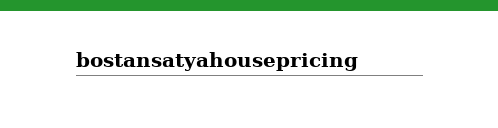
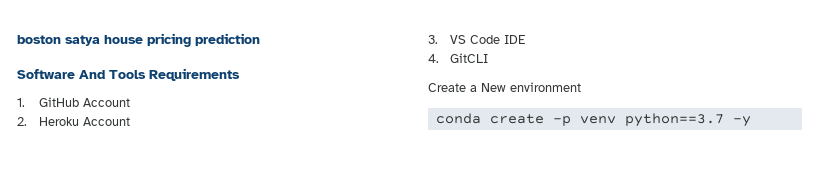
[76,52,358,71] bostansatyahousepricing -> [17,33,260,47] [17,68,240,81] [17,97,131,107] [17,117,131,126] [428,35,526,44] [428,53,489,63] [428,82,581,92] [435,113,751,127] boston satya house pricing prediction // Software And Tools Requirements // 1. GitHub Account // 2. Heroku Account // 3. VS Code IDE // 4. GitCLI // Create a New environment // conda create -p venv python==3.7 -y

